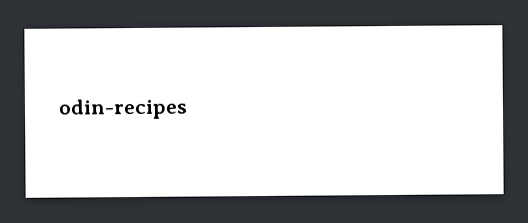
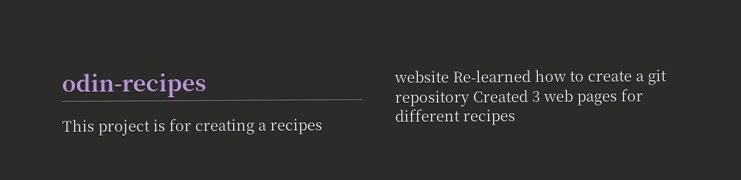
(188, 109) none -> [62,118,323,136] [393,69,667,86] [395,88,644,107] [395,108,516,126] // This project is for creating a recipes website Re-learned how to create a git repository Created 3 web pages for different recipes

